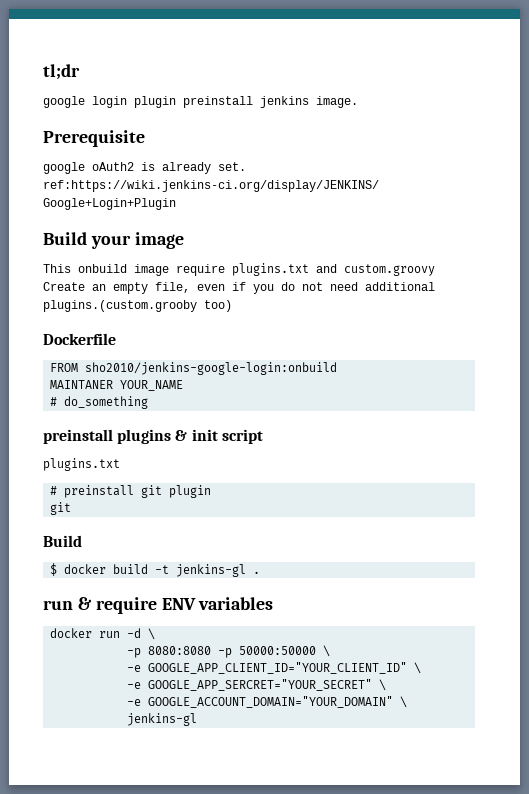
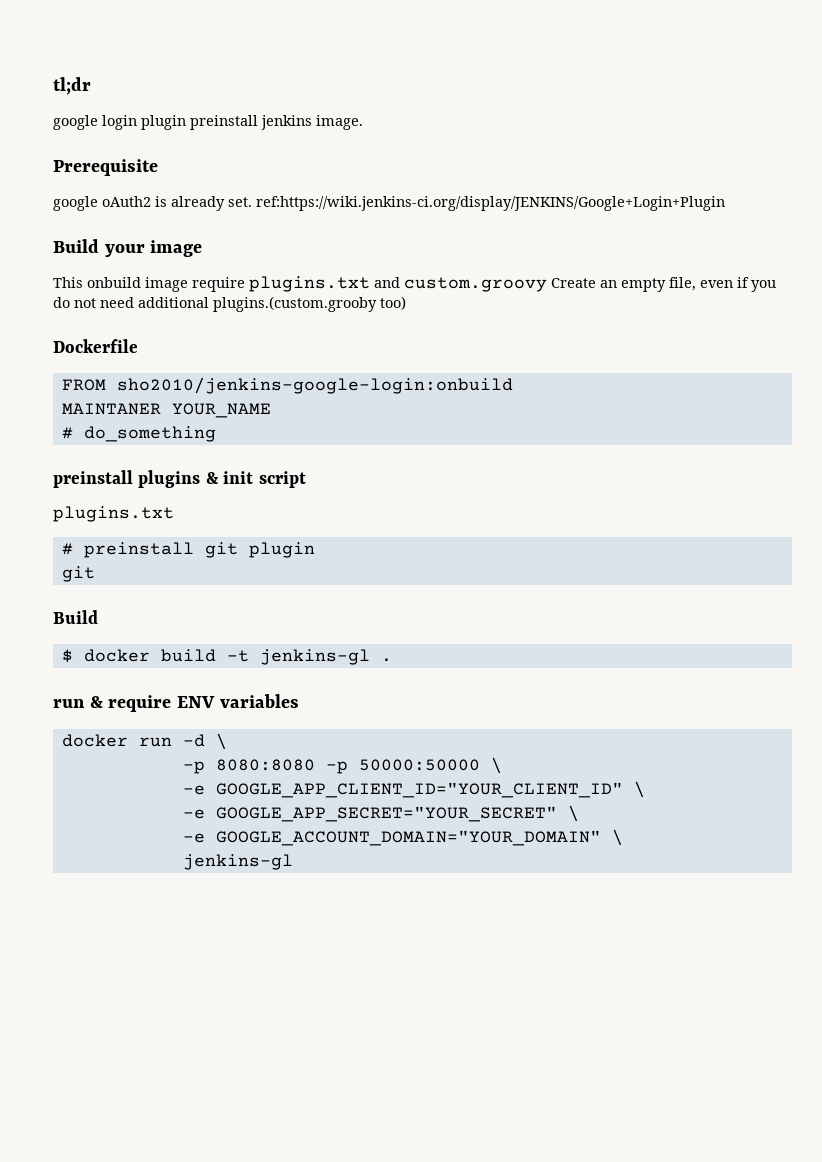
[148,679,373,691] GOOGLE_APP_SERCRET="YOUR_SECRET" -> [215,806,557,822] GOOGLE_APP_SECRET="YOUR_SECRET"

